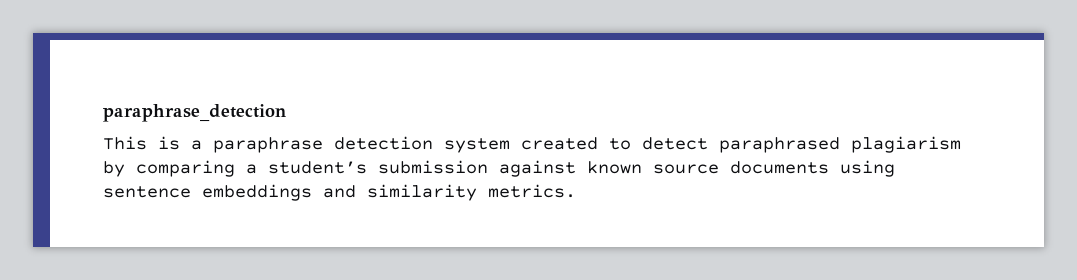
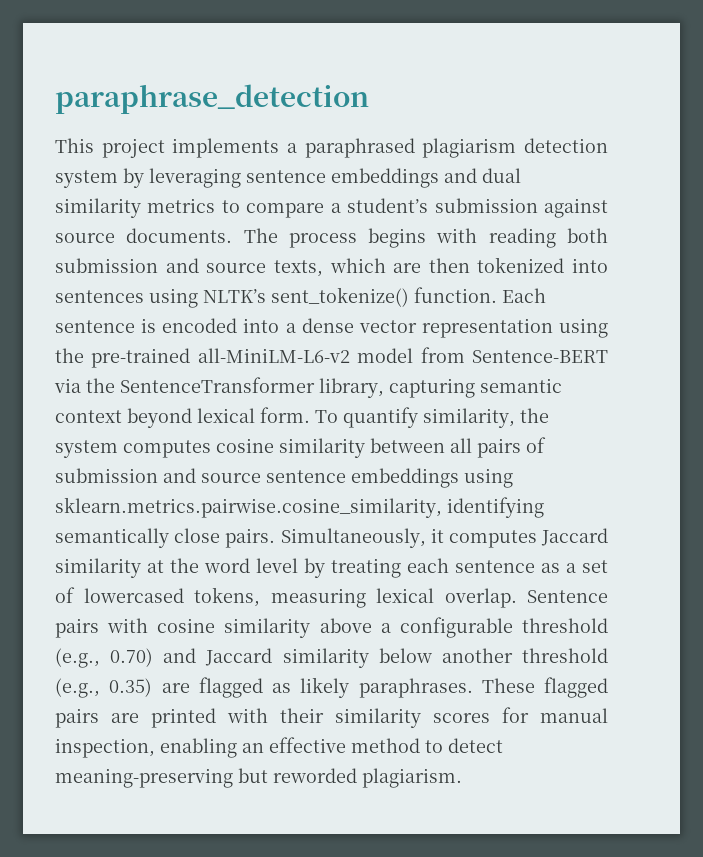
[158,136,961,153] [103,160,895,177] [103,184,576,201] is a paraphrase detection system created to detect paraphrased plagiarism by comparing a student’s submission against known source documents using sentence embeddings and similarity metrics. -> [101,138,608,158] [55,168,521,188] [55,198,608,218] [55,228,608,248] [55,257,608,277] [55,287,546,308] [55,318,608,338] [55,347,608,368] [54,377,562,398] [55,407,549,428] [55,437,546,458] [55,468,513,488] [55,497,544,518] [55,528,608,548] [55,558,608,578] [55,587,608,608] [55,617,608,638] [55,648,608,668] [55,677,608,698] [55,707,608,728] [55,737,503,758] [55,768,462,788] project implements a paraphrased plagiarism detection system by leveraging sentence embeddings and dual similarity metrics to compare a student’s submission against source documents. The process begins with reading both submission and source texts, which are then tokenized into sentences using NLTK’s sent_tokenize() function. Each sentence is encoded into a dense vector representation using the pre-trained all-MiniLM-L6-v2 model from Sentence-BERT via the SentenceTransformer library, capturing semantic context beyond lexical form. To quantify similarity, the system computes cosine similarity between all pairs of submission and source sentence embeddings using sklearn.metrics.pairwise.cosine_similarity, identifying semantically close pairs. Simultaneously, it computes Jaccard similarity at the word level by treating each sentence as a set of lowercased tokens, measuring lexical overlap. Sentence pairs with cosine similarity above a configurable threshold (e.g., 0.70) and Jaccard similarity below another threshold (e.g., 0.35) are flagged as likely paraphrases. These flagged pairs are printed with their similarity scores for manual inspection, enabling an effective method to detect meaning-preserving but reworded plagiarism.

